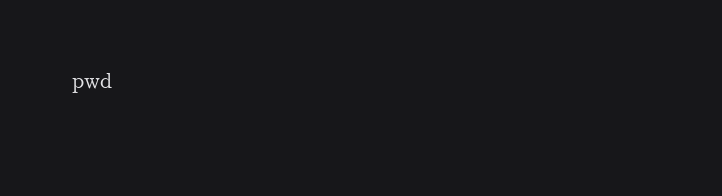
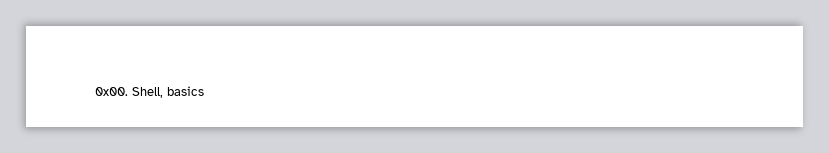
[72,73,112,93] pwd -> [95,86,204,98] 0x00. Shell, basics

